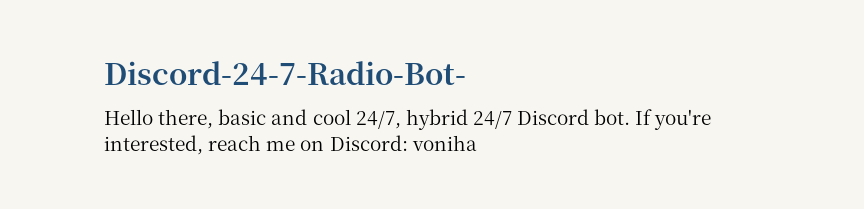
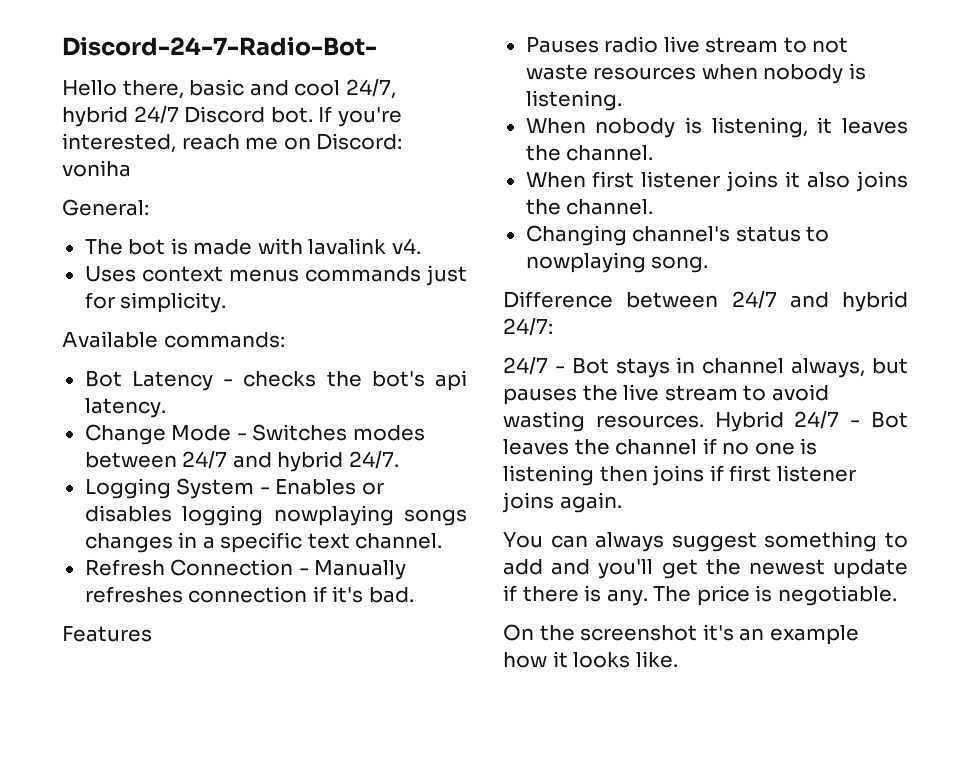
(477, 143) none -> [62,199,149,216] [84,238,421,255] [84,265,468,286] [84,292,227,313] [62,331,285,348] [84,370,467,391] [84,398,166,418] [84,424,425,445] [84,451,399,472] [84,478,384,499] [84,505,467,526] [84,532,443,553] [84,559,407,580] [84,586,414,603] [62,626,152,642] [525,36,849,53] [525,63,866,84] [525,90,622,111] [525,117,908,138] [525,145,654,161] [525,171,908,192] [525,199,654,215] [525,225,830,246] [525,252,709,273] [503,291,908,312] [503,318,553,336] [503,357,908,378] [503,384,829,405] [503,411,908,432] [503,438,818,455] [503,465,856,486] [502,492,622,513] [503,531,908,552] [503,559,908,579] [503,585,897,606] [503,624,859,645] [503,651,678,668] // General: // The bot is made with lavalink v4. // Uses context menus commands just for simplicity. // Available commands: // Bot Latency - checks the bot's api latency. // Change Mode - Switches modes between 24/7 and hybrid 24/7. // Logging System - Enables or disables logging nowplaying songs changes in a specific text channel. // Refresh Connection - Manually refreshes connection if it's bad. // Features // Pauses radio live stream to not waste resources when nobody is listening. // When nobody is listening, it leaves the channel. // When first listener joins it also joins the channel. // Changing channel's status to nowplaying song. // Difference between 24/7 and hybrid 24/7: // 24/7 - Bot stays in channel always, but pauses the live stream to avoid wasting resources. Hybrid 24/7 - Bot leaves the channel if no one is listening then joins if first listener joins again. // You can always suggest something to add and you'll get the newest update if there is any. The price is negotiable. // On the screenshot it's an example how it looks like.

